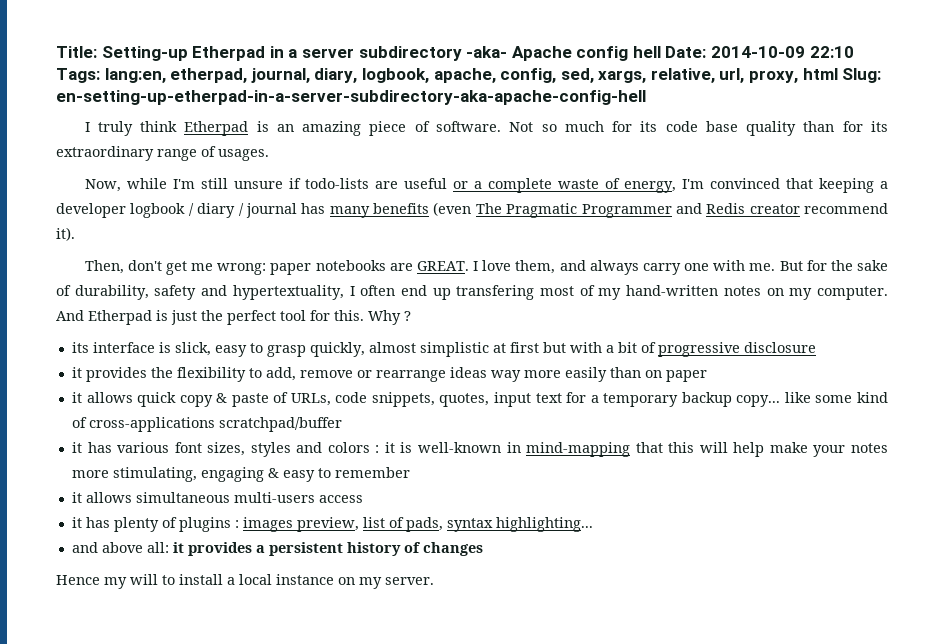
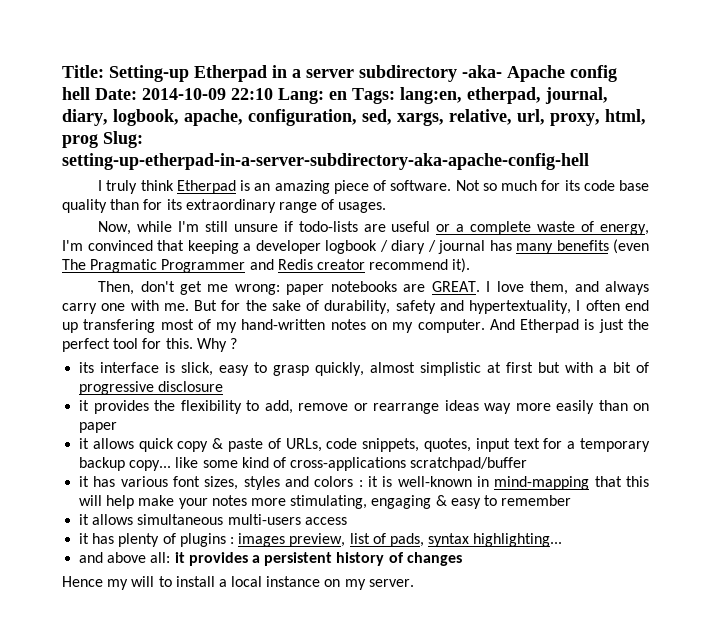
(854, 52) none -> [278,88,347,104] Lang: en
[500,68,557,83] config, -> [248,109,357,126] configuration,
[802,68,882,83] [56,90,646,105] html Slug: en-setting-up-etherpad-in-a-server-subdirectory-aka-apache-config-hell -> [605,109,646,125] [62,131,143,148] [62,153,589,170] html, prog Slug: setting-up-etherpad-in-a-server-subdirectory-aka-apache-config-hell

